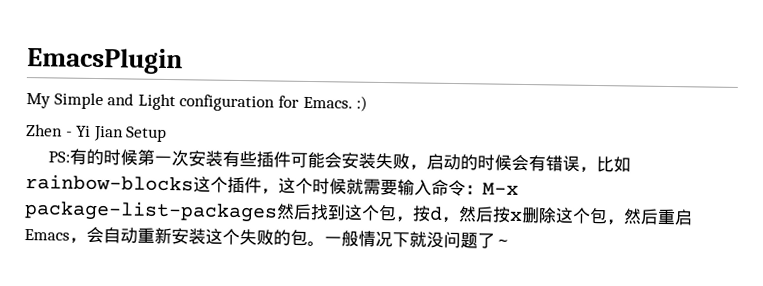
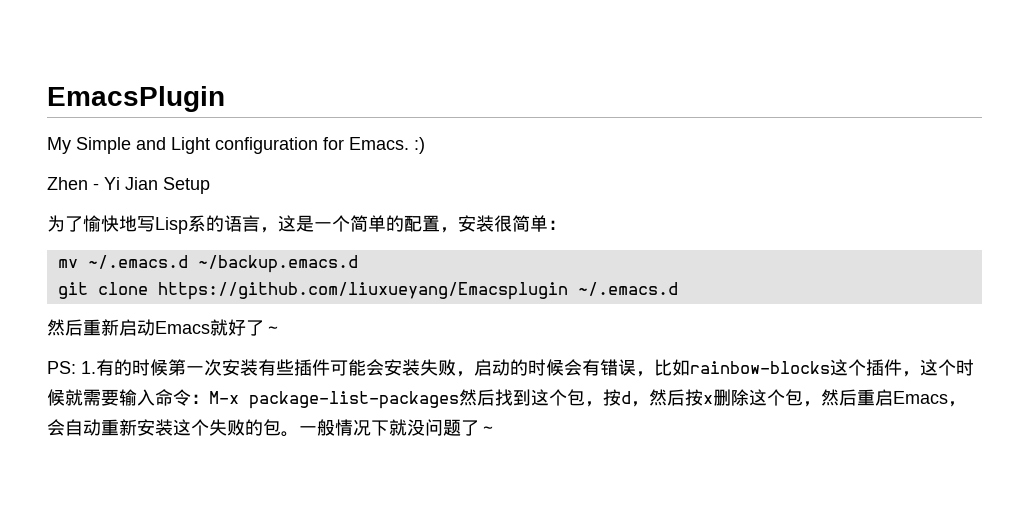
(168, 134) none -> [47,215,566,234] [57,255,358,273] [57,282,678,300] [47,319,282,336] // 为了愉快地写Lisp系的语言，这是一个简单的配置，安装很简单： // mv ~/.emacs.d ~/backup.emacs.d // git clone https://github.com/liuxueyang/Emacsplugin ~/.emacs.d // 然后重新启动Emacs就好了～
(71, 157) none -> [81,361,96,374] 1.

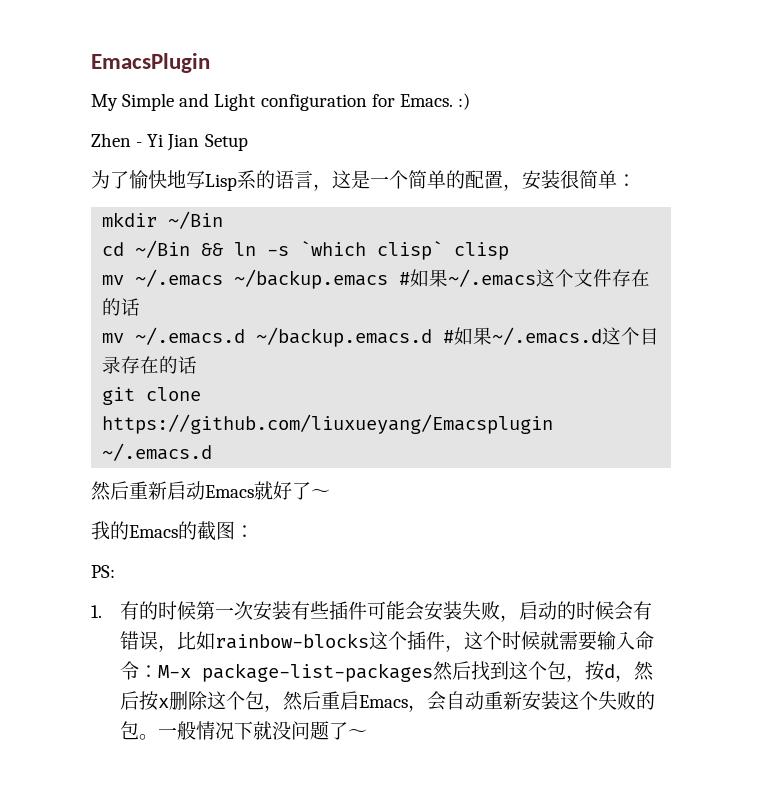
[57,255,358,273] mv ~/.emacs.d ~/backup.emacs.d -> [102,211,224,229] [102,240,510,260] [102,269,651,289] [102,298,141,316] [102,327,660,347] [102,356,198,374] mkdir ~/Bin // cd ~/Bin && ln -s `which clisp` clisp // mv ~/.emacs ~/backup.emacs #如果~/.emacs这个文件存在的话 // mv ~/.emacs.d ~/backup.emacs.d #如果~/.emacs.d这个目录存在的话
(282, 330) none -> [91,521,254,541] // 我的Emacs的截图：
(76, 367) none -> (115, 571) //

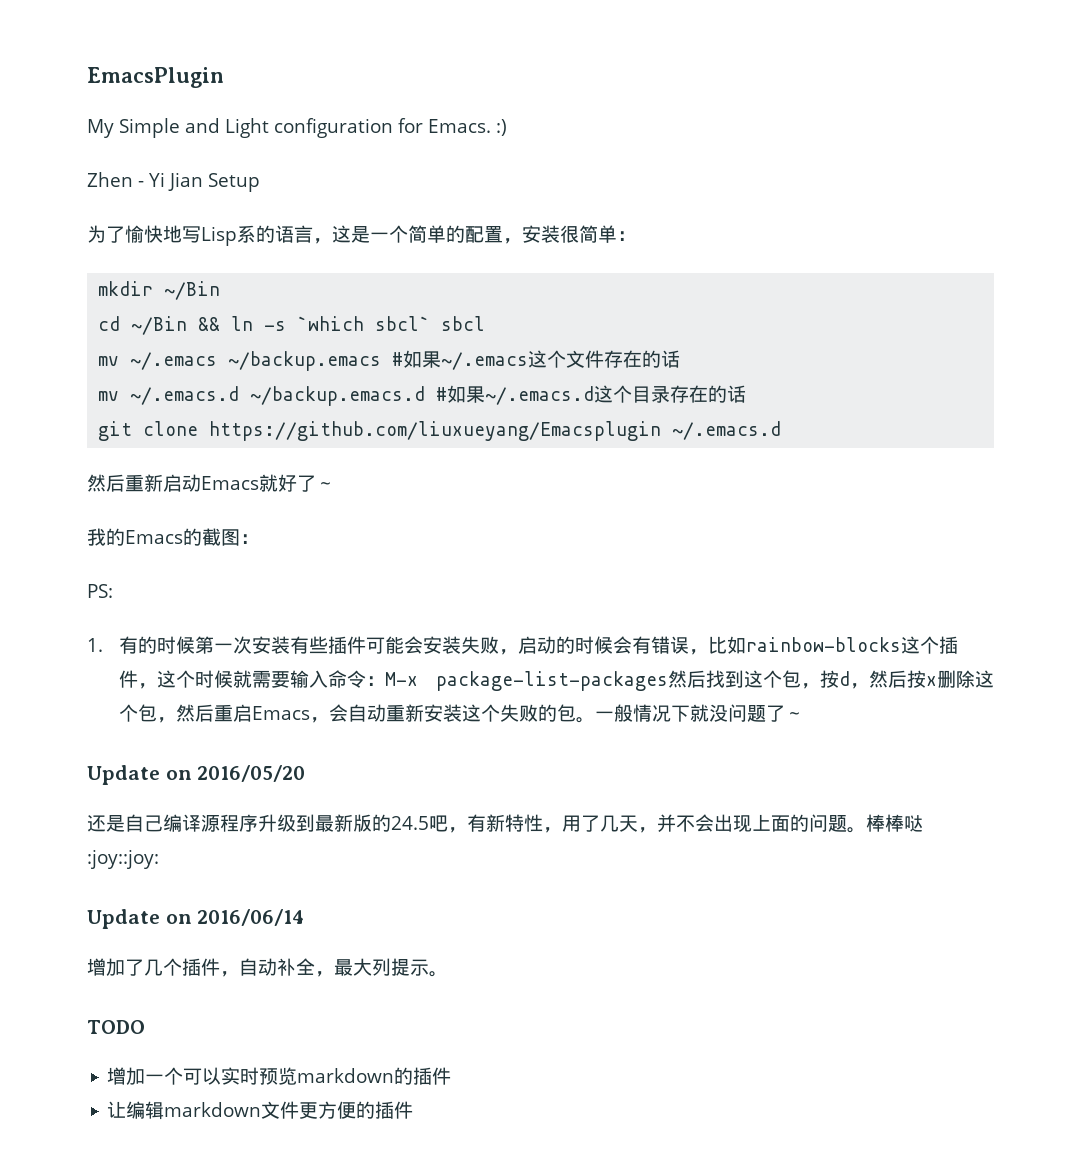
[377,241,510,260] clisp` clisp -> [375,316,486,331] sbcl` sbcl
(368, 733) none -> [87,765,306,785] [87,814,923,833] [87,849,159,869] [87,909,305,929] [87,958,448,977] [87,1020,145,1034] [107,1067,452,1085] [107,1101,414,1120] // Update on 2016/05/20 // 还是自己编译源程序升级到最新版的24.5吧，有新特性，用了几天，并不会出现上面的问题。棒棒哒:joy::joy: // Update on 2016/06/14 // 增加了几个插件，自动补全，最大列提示。 // TODO // 增加一个可以实时预览markdown的插件 // 让编辑markdown文件更方便的插件

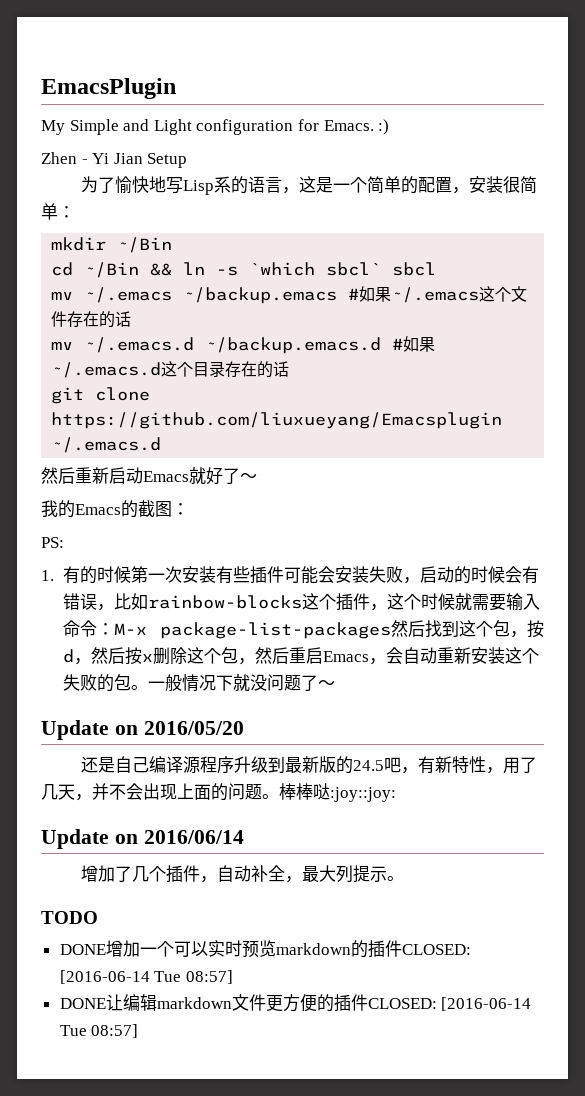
(145, 1027) none -> [59,944,106,955] DONE
(452, 1076) // -> [401,944,471,955] [59,970,233,984] [59,998,106,1009] CLOSED: [2016-06-14 Tue 08:57] // DONE
(414, 1110) none -> [367,997,532,1011] [59,1024,139,1038] CLOSED: [2016-06-14 Tue 08:57]

